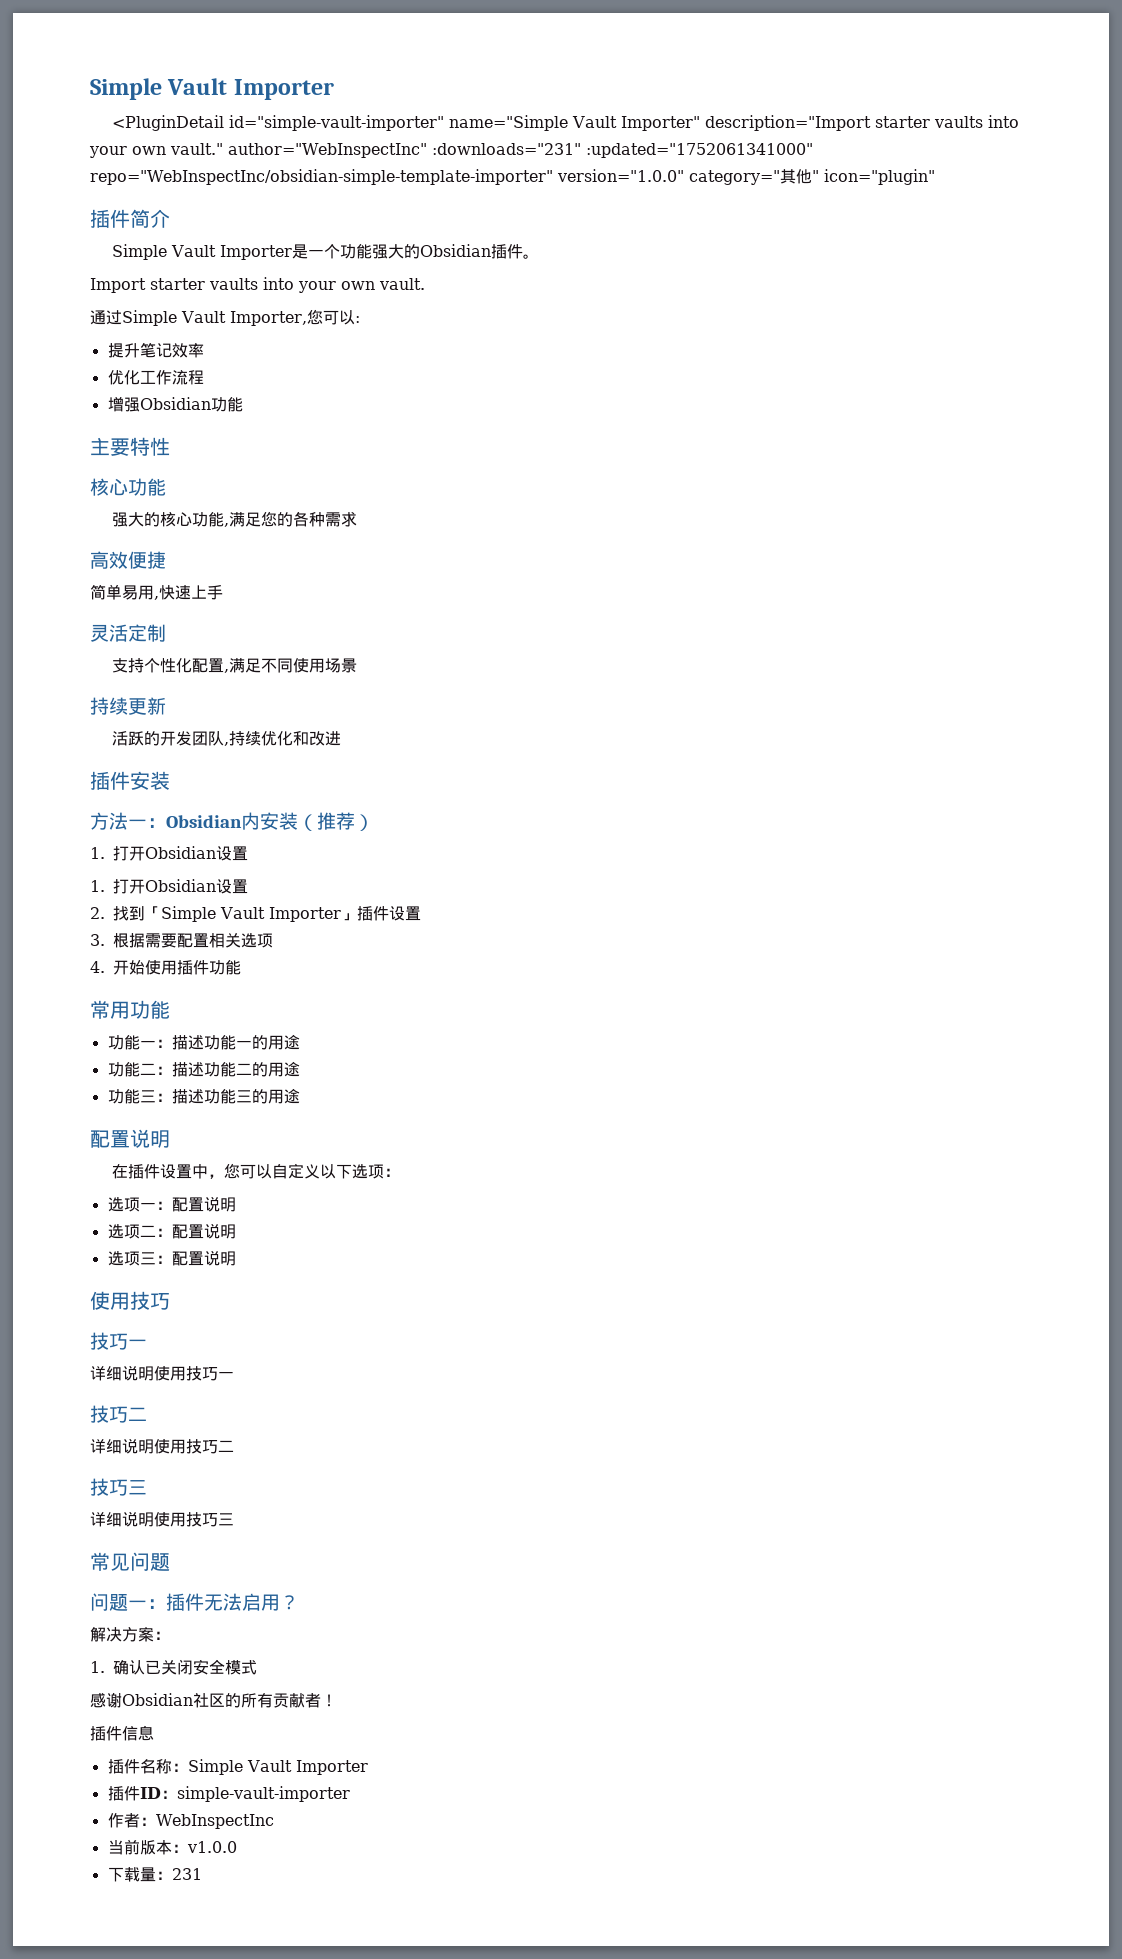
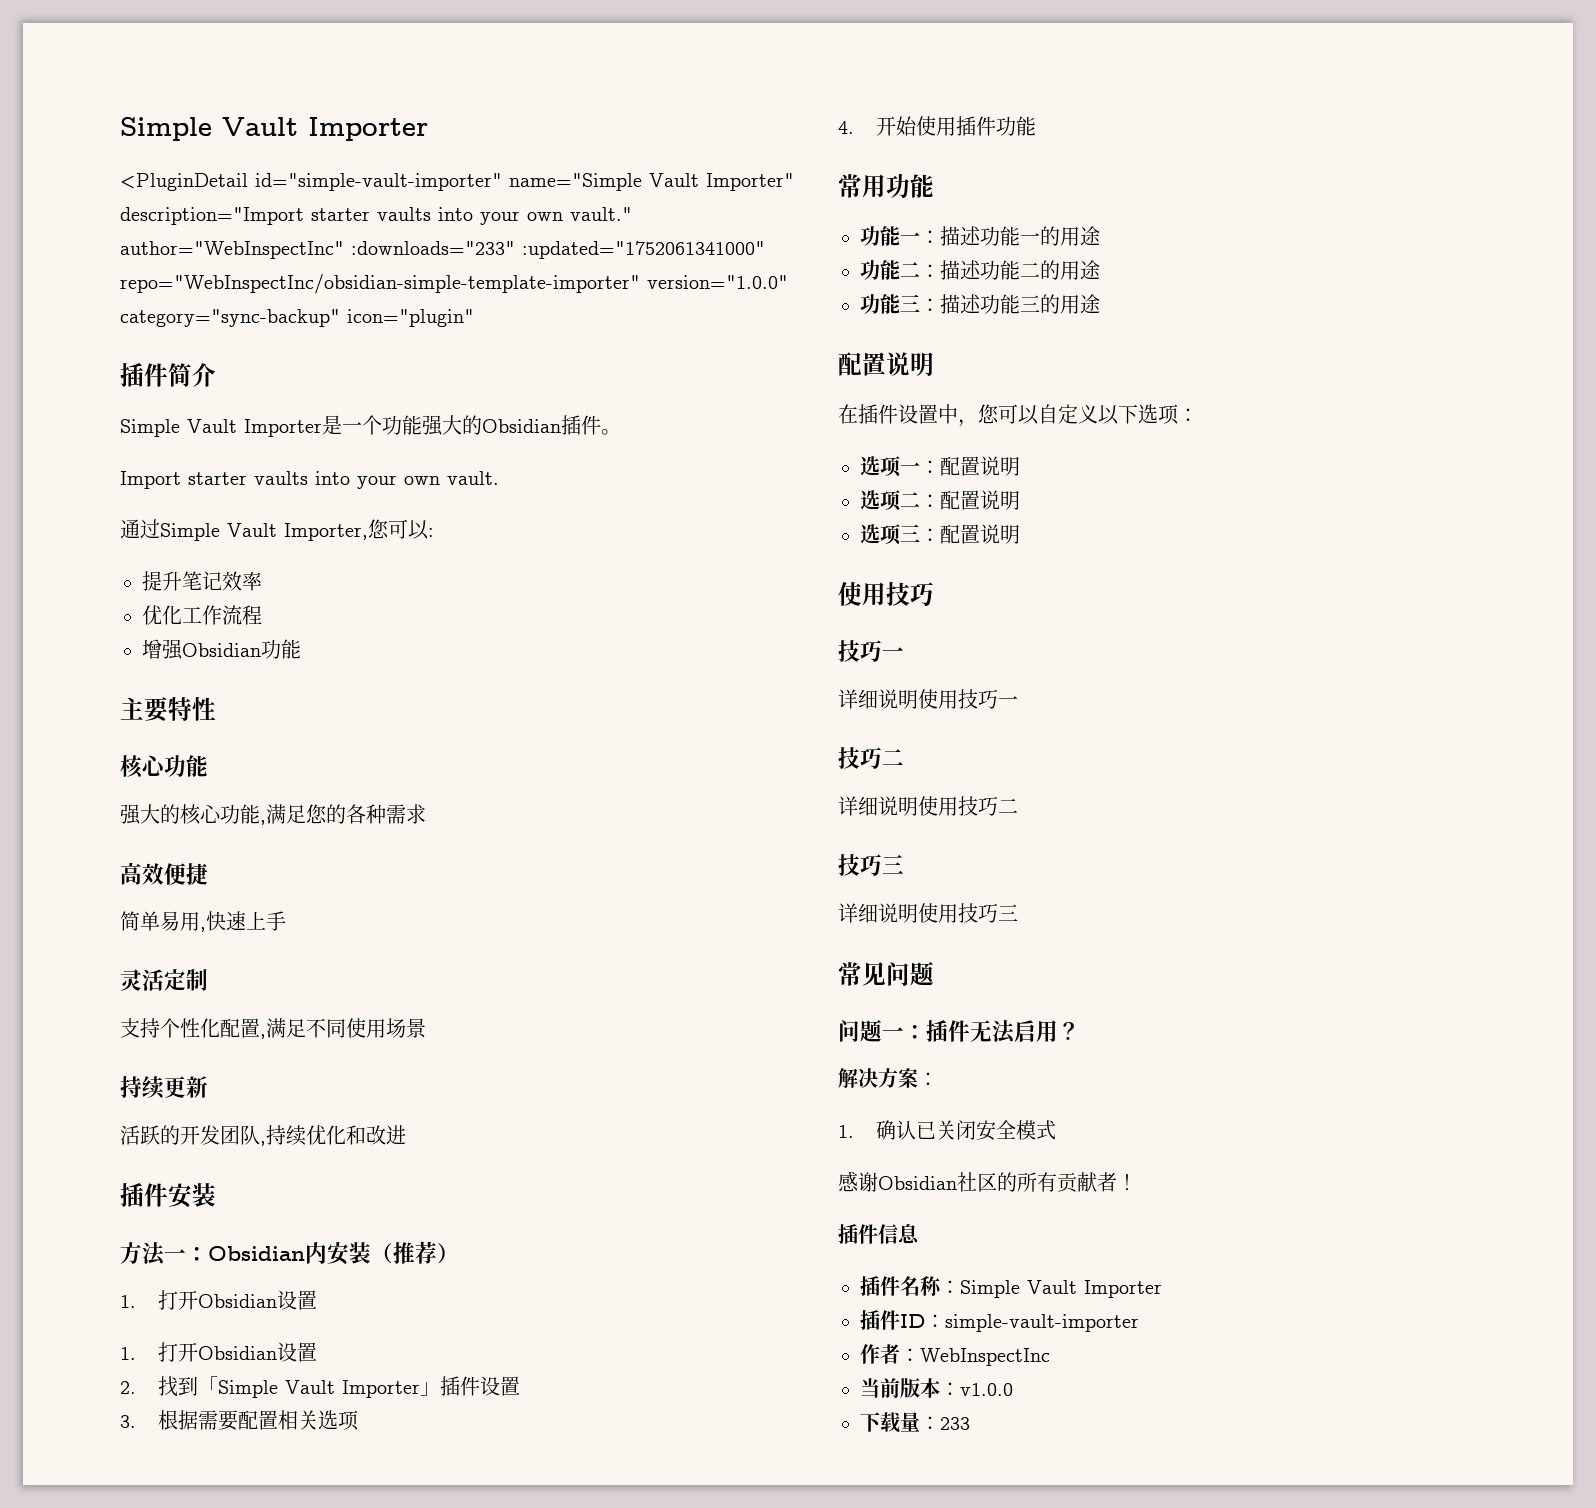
[431,143,581,155] :downloads="231" -> [351,241,515,255] :downloads="233"
[688,169,819,185] category="其他" -> [120,309,340,327] category="sync-backup"
[171,1868,202,1880] 231 -> [940,1417,970,1430] 233

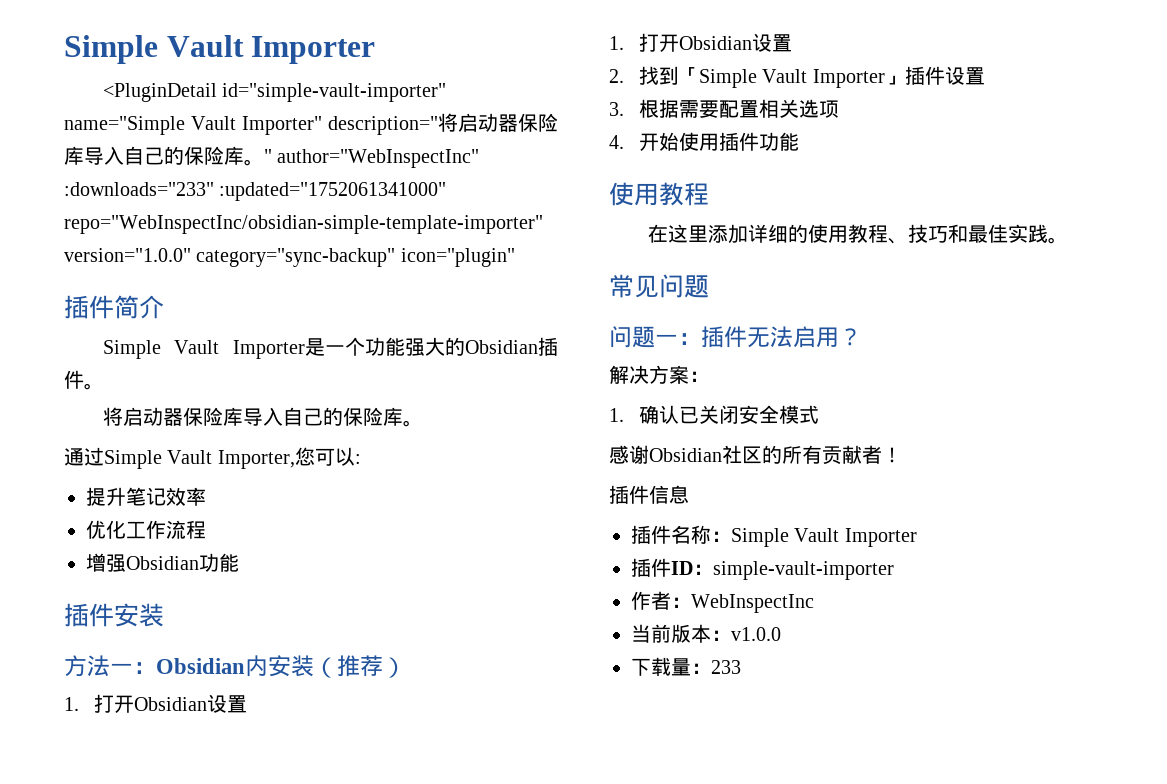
[120,207,632,225] description="Import starter vaults into your own vault." -> [328,113,558,135] [64,146,272,166] description="将启动器保险库导入自己的保险库。"
[120,471,499,489] Import starter vaults into your own vault. -> [102,407,423,427] 将启动器保险库导入自己的保险库。
[120,697,216,722] [120,755,208,779] [120,804,426,825] [120,862,208,885] [120,911,286,932] [120,969,208,991] [120,1018,426,1039] [120,1076,208,1099] [120,1125,406,1146] // 主要特性 // 核心功能 // 强大的核心功能,满足您的各种需求 // 高效便捷 // 简单易用,快速上手 // 灵活定制 // 支持个性化配置,满足不同使用场景 // 持续更新 // 活跃的开发团队,持续优化和改进 -> (239, 562) none
[838,174,934,198] [860,226,1100,246] [860,260,1100,280] [860,294,1100,314] [838,352,934,376] [838,404,1198,427] [860,456,1020,477] [860,490,1020,511] [860,524,1020,545] [838,582,934,607] [838,640,904,662] [838,689,1018,709] [838,747,904,769] [838,796,1018,816] [838,854,904,876] [838,903,1018,923] 常用功能 // 功能一：描述功能一的用途 // 功能二：描述功能二的用途 // 功能三：描述功能三的用途 // 配置说明 // 在插件设置中，您可以自定义以下选项： // 选项一：配置说明 // 选项二：配置说明 // 选项三：配置说明 // 使用技巧 // 技巧一 // 详细说明使用技巧一 // 技巧二 // 详细说明使用技巧二 // 技巧三 // 详细说明使用技巧三 -> [609,182,709,206] [647,224,1068,244] 使用教程 // 在这里添加详细的使用教程、技巧和最佳实践。

